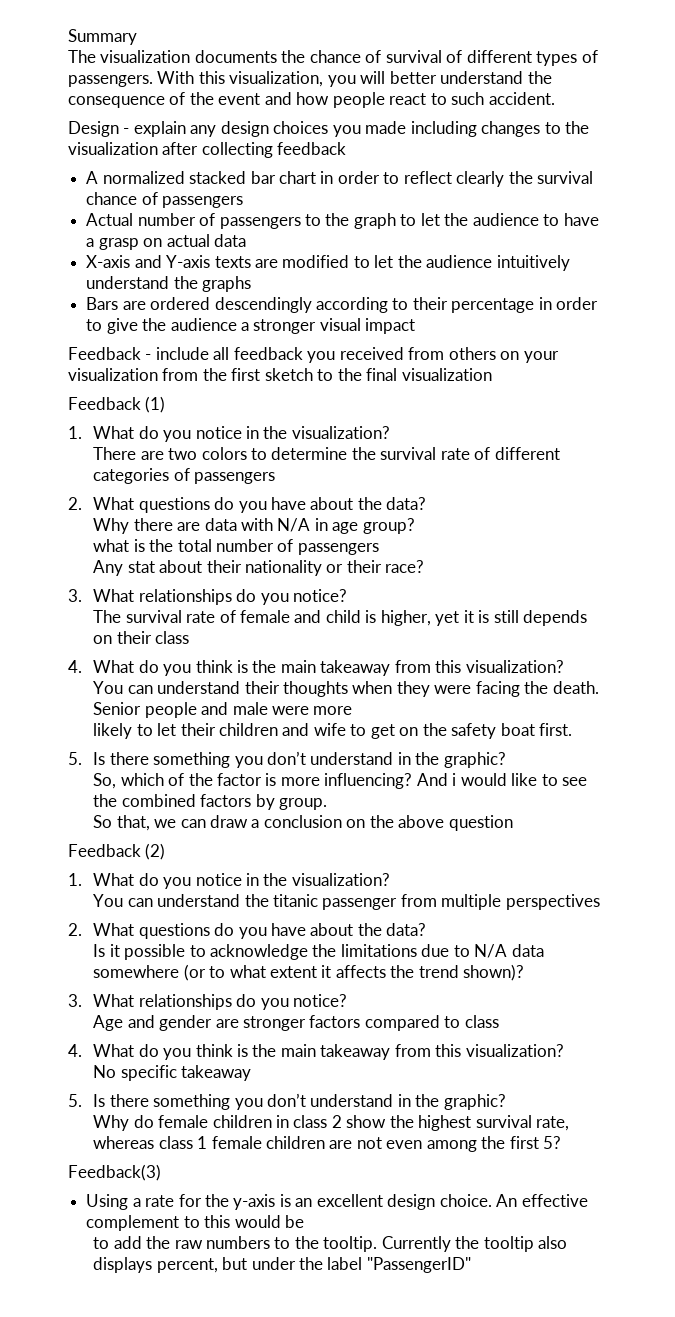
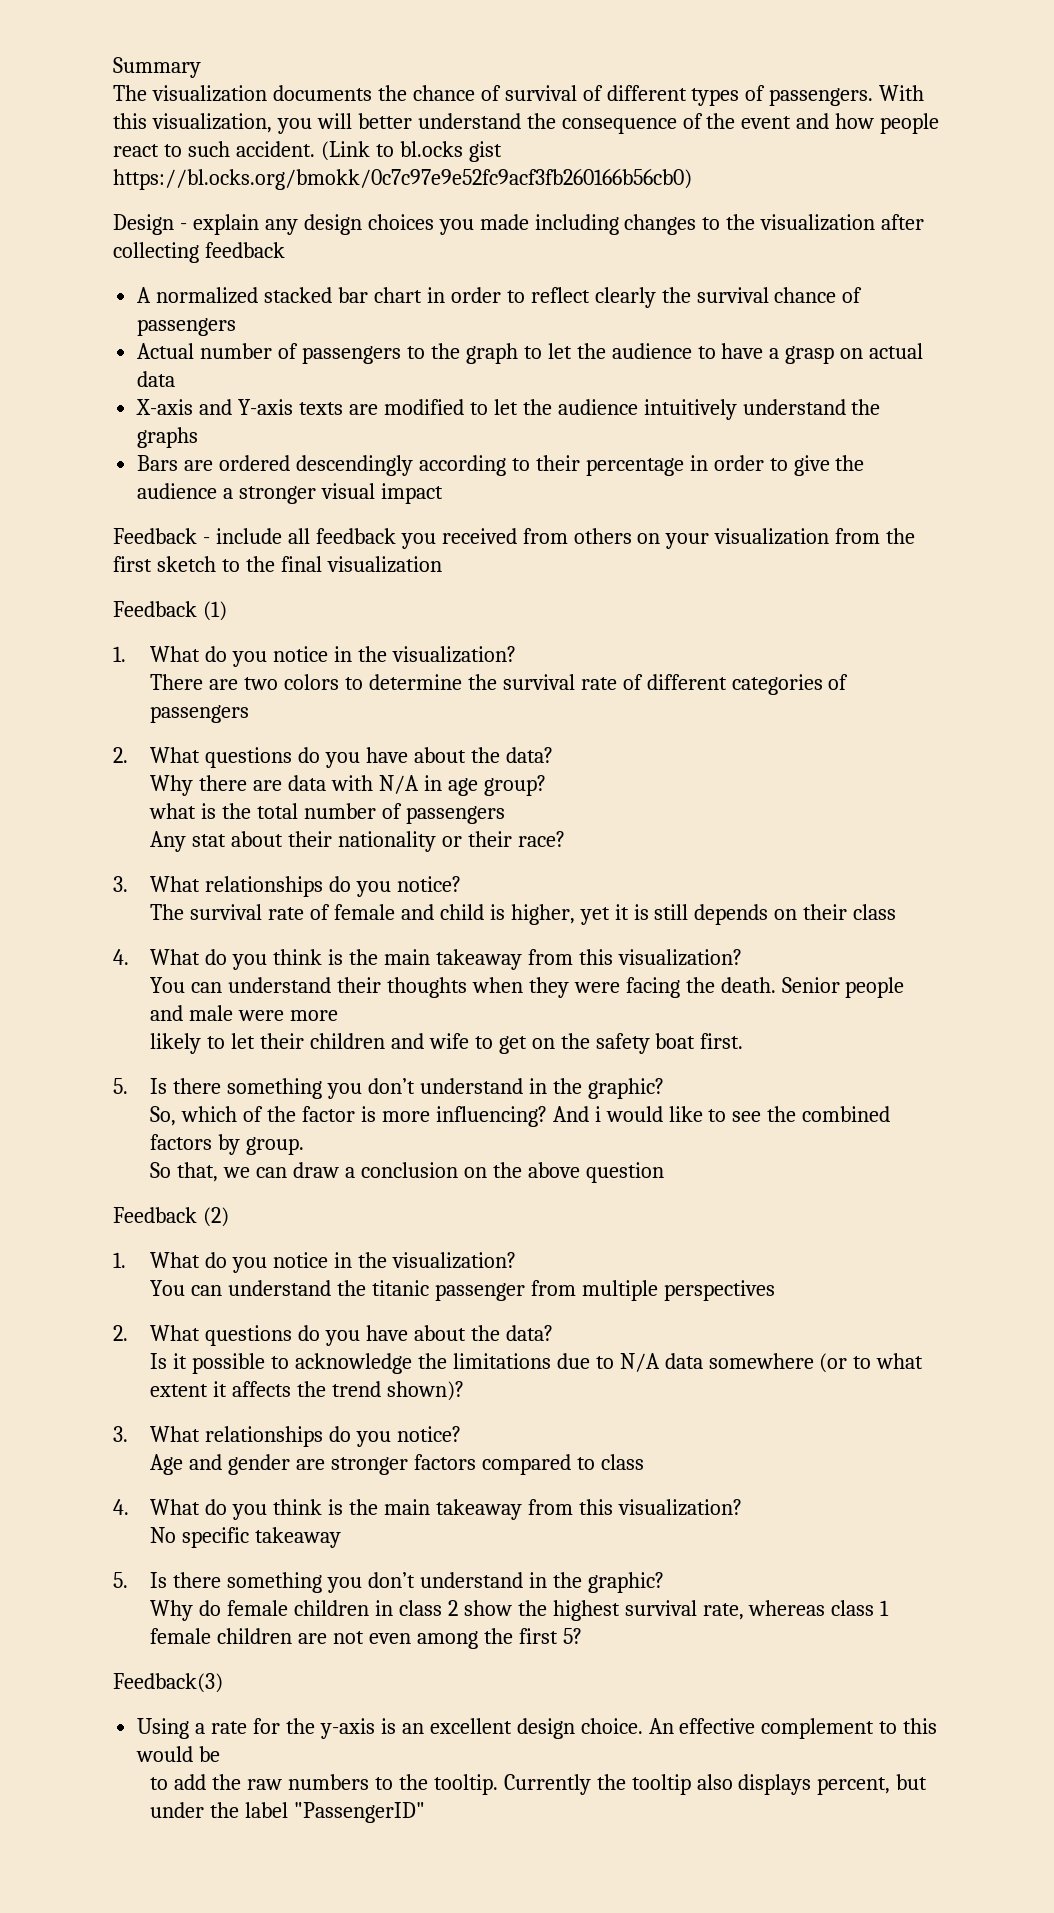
(555, 98) none -> [320,141,502,162] [113,169,692,190] (Link to bl.ocks gist https://bl.ocks.org/bmokk/0c7c97e9e52fc9acf3fb260166b56cb0)

